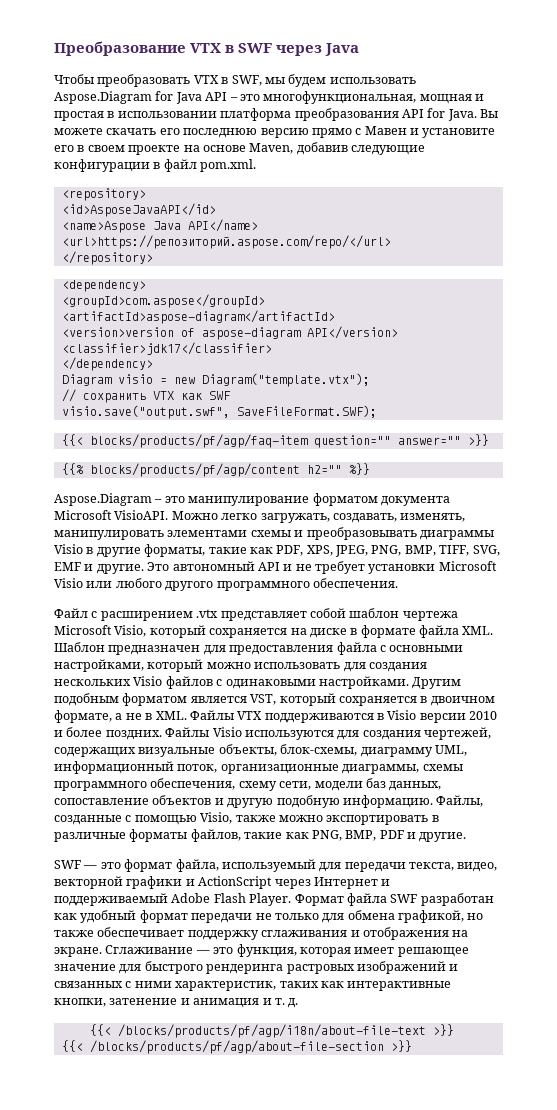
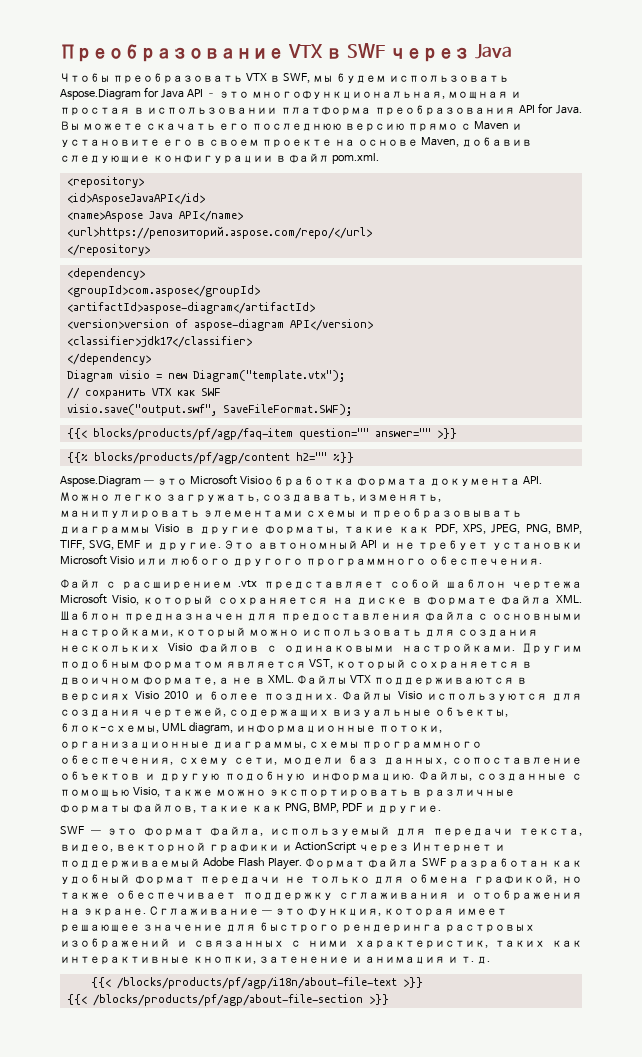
[364,126,407,135] Мавен -> [473,121,509,130] Maven
[154,493,450,506] [54,510,169,520] – это манипулирование форматом документа Microsoft VisioAPI. -> [143,474,542,487] — это Microsoft Visioобработка формата документа API.
[387,710,466,723] Visio версии -> [60,691,160,702] версиях Visio
[360,745,467,757] [54,761,218,774] диаграмму UML, информационный поток, -> [161,722,442,734] UML diagram, информационные потоки,

